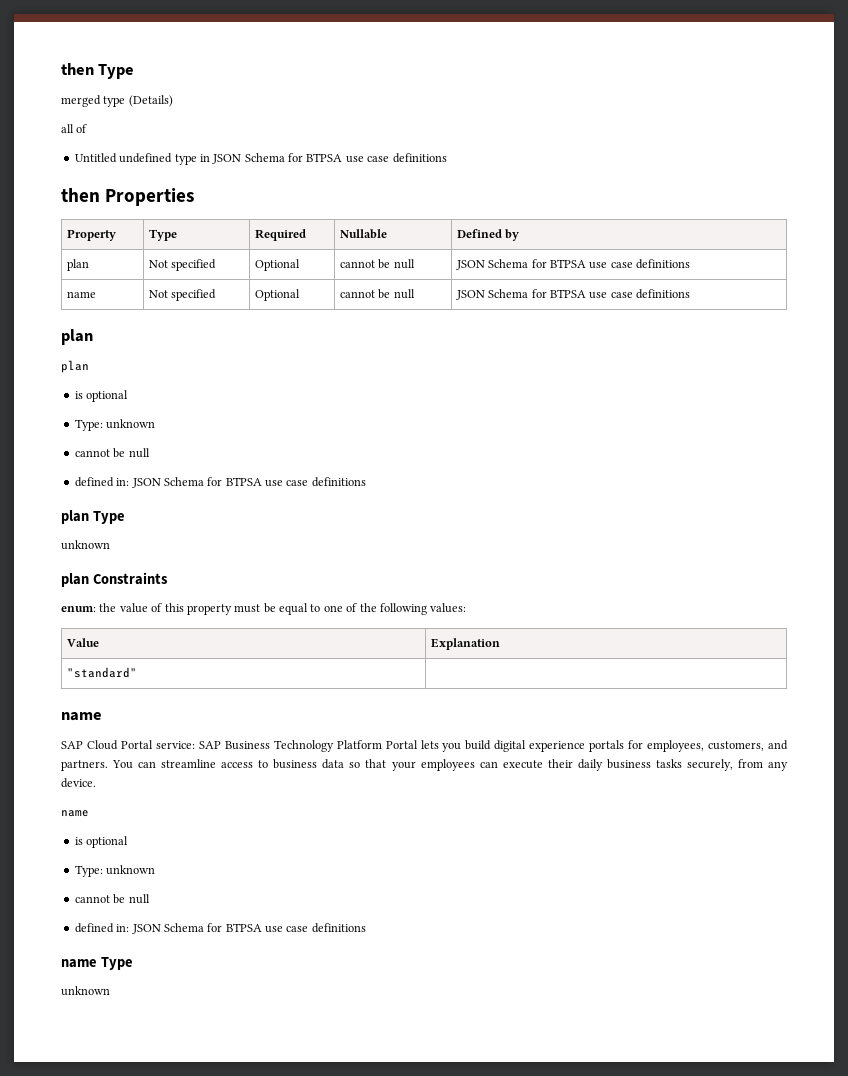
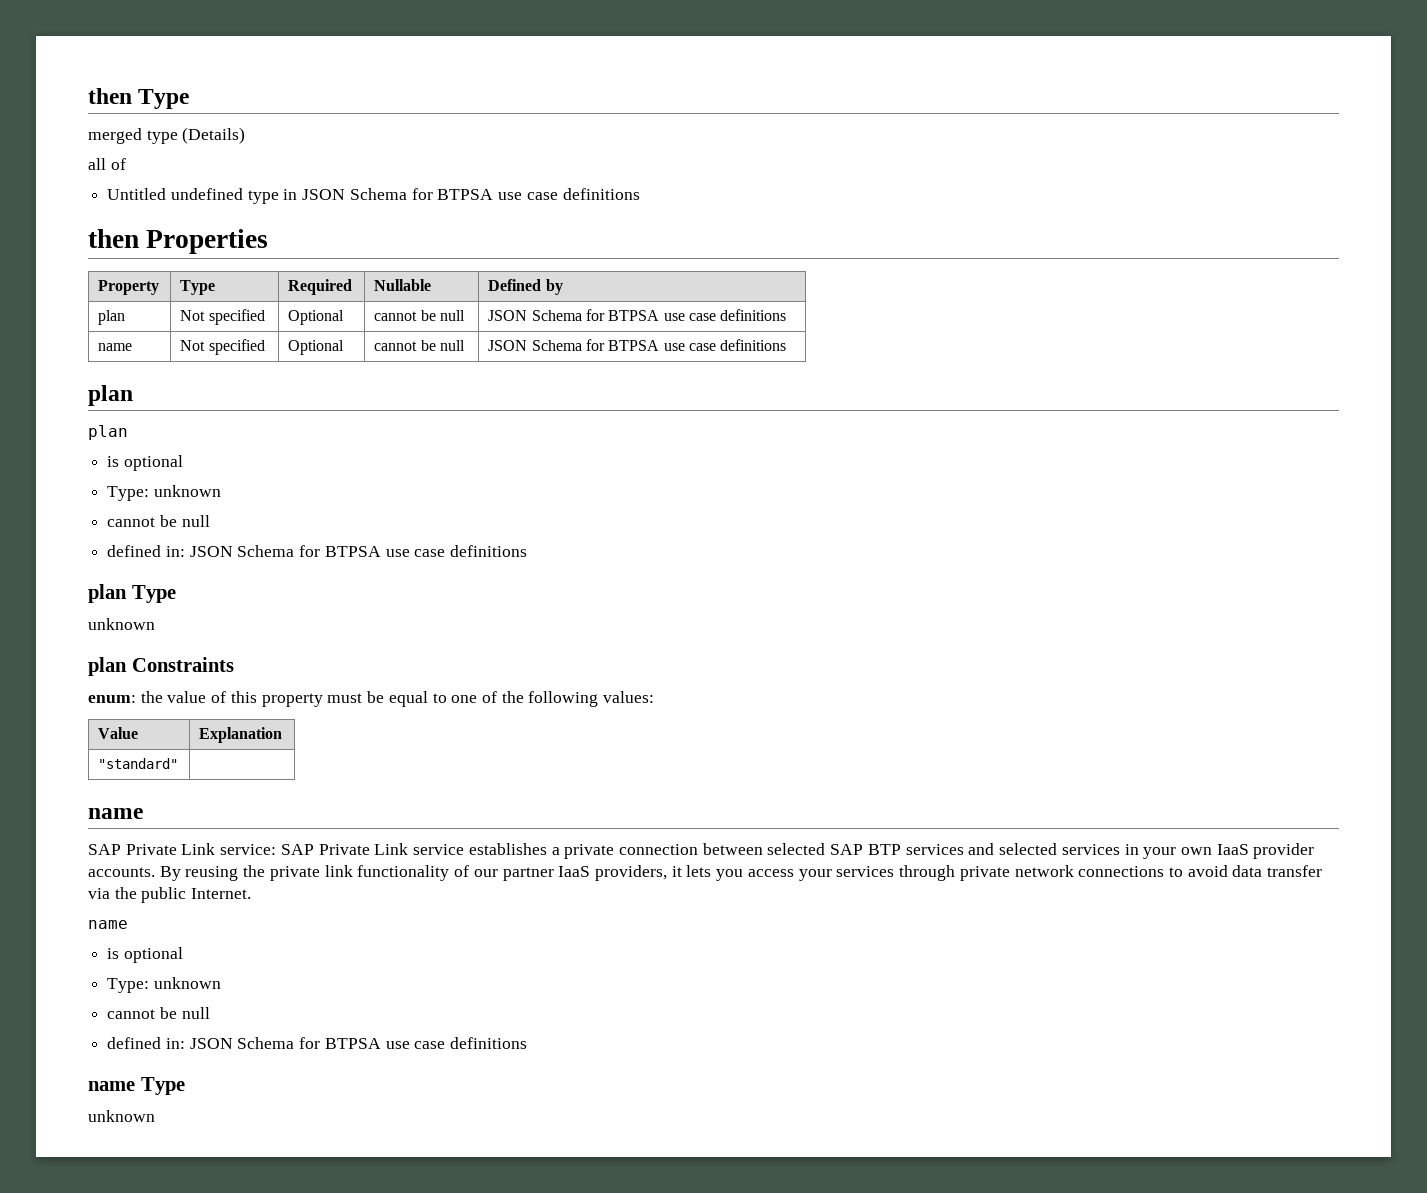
[86,740,789,752] [61,759,788,771] [61,778,96,788] Cloud Portal service: SAP Business Technology Platform Portal lets you build digital experience portals for employees, customers, and partners. You can streamline access to business data so that your employees can execute their daily business tasks securely, from any device. -> [125,843,1315,859] [88,865,1323,881] [88,887,252,903] Private Link service: SAP Private Link service establishes a private connection between selected SAP BTP services and selected services in your own IaaS provider accounts. By reusing the private link functionality of our partner IaaS providers, it lets you access your services through private network connections to avoid data transfer via the public Internet.

